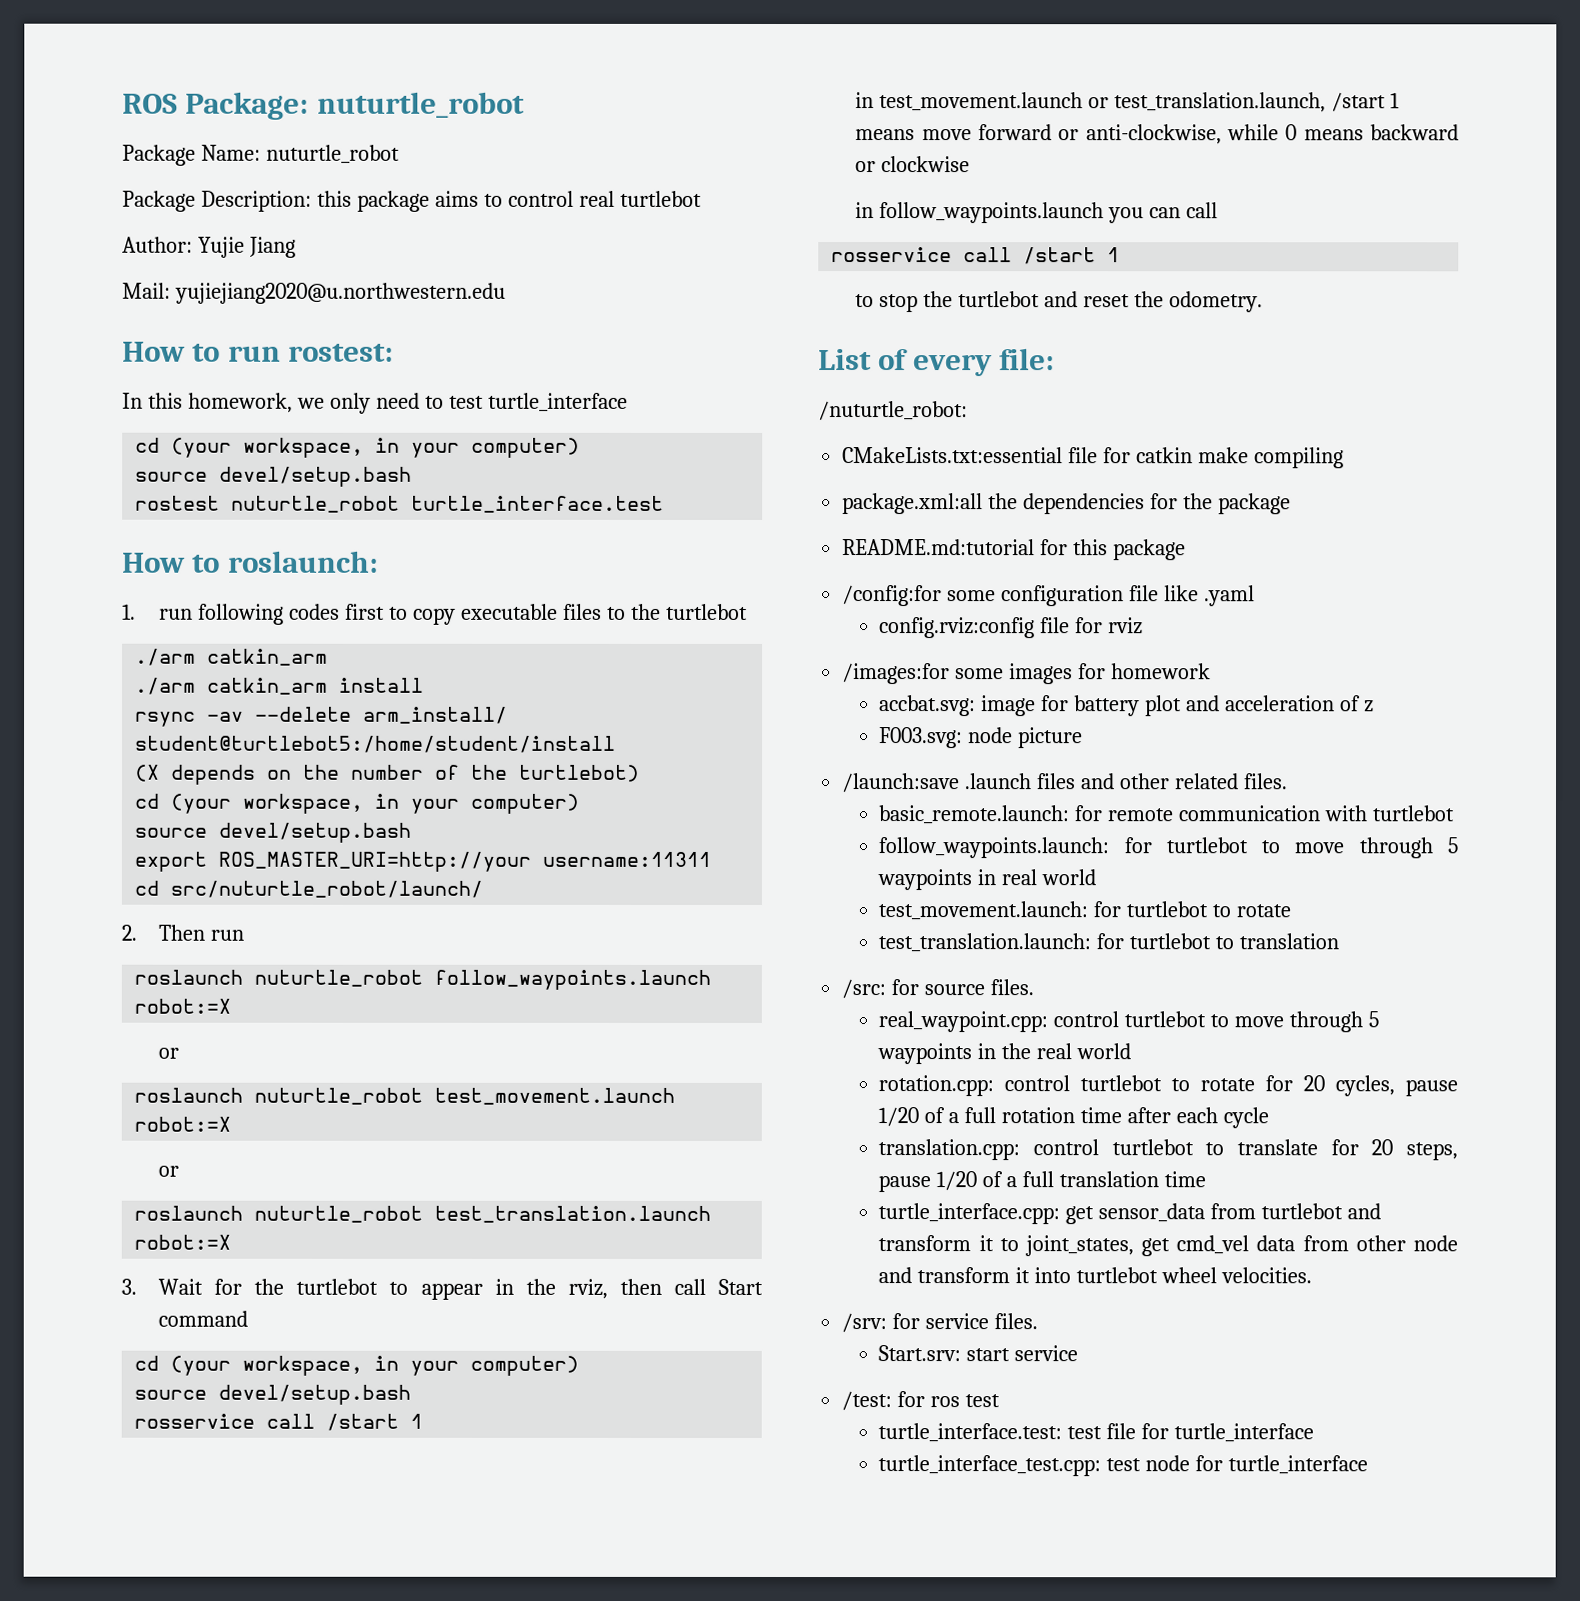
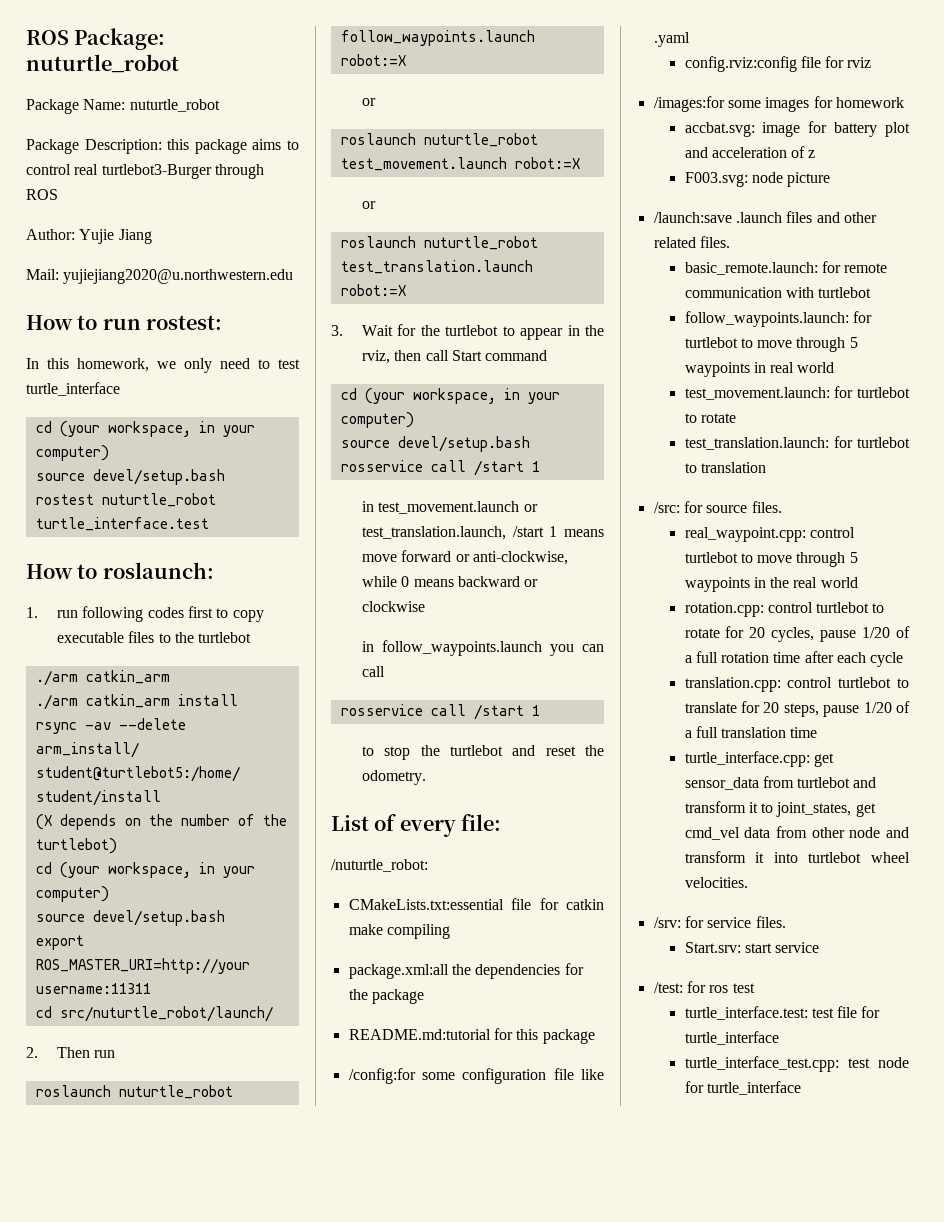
[619,190,702,207] turtlebot -> [101,164,264,179] [26,189,58,200] turtlebot3-Burger through ROS

